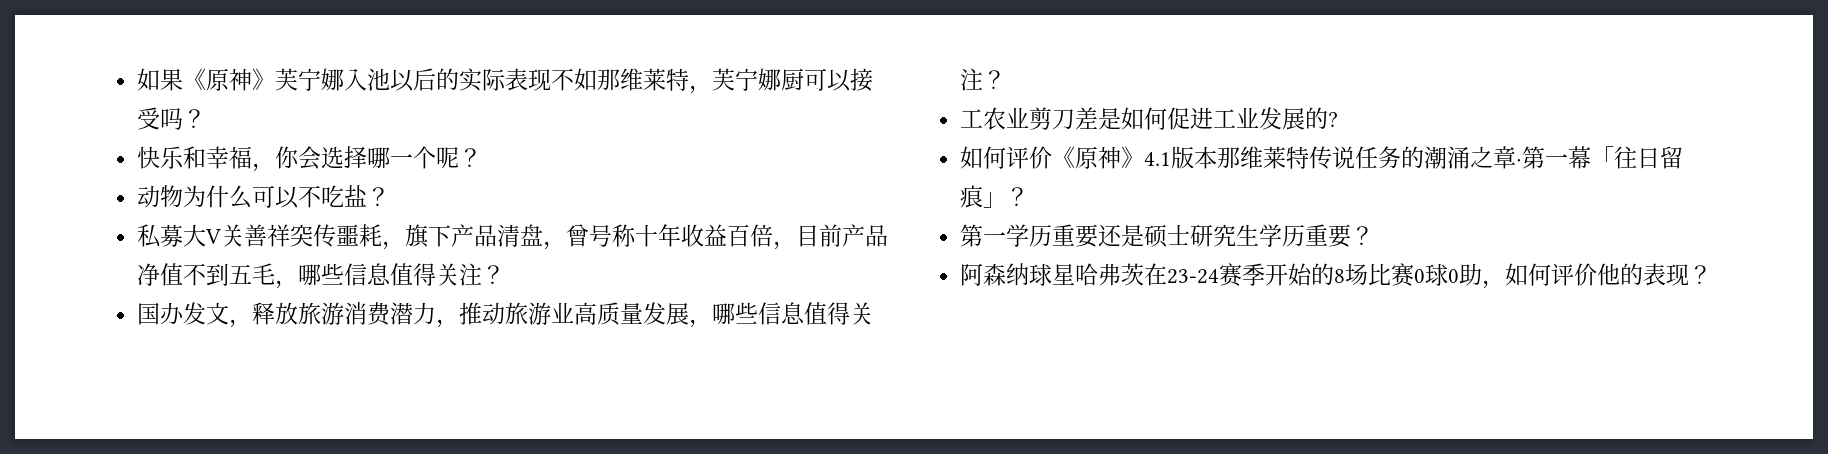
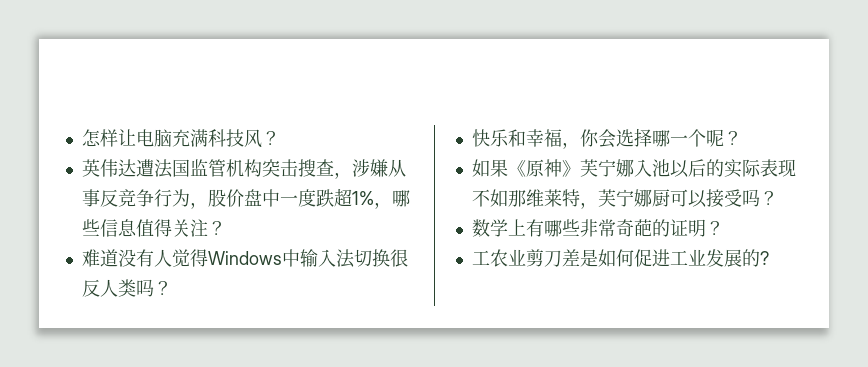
(137, 79) none -> [81,129,280,148] [81,159,406,179] [81,188,410,209] [81,219,226,237] [81,249,408,268] [81,279,172,297] [471,128,742,149] 怎样让电脑充满科技风？ // 英伟达遭法国监管机构突击搜查，涉嫌从事反竞争行为，股价盘中一度跌超1%，哪些信息值得关注？ // 难道没有人觉得Windows中输入法切换很反人类吗？ // 快乐和幸福，你会选择哪一个呢？ //
[137,146,483,172] [137,185,391,209] [137,224,889,250] [137,263,506,289] [137,302,874,328] [960,68,984,91] 快乐和幸福，你会选择哪一个呢？ // 动物为什么可以不吃盐？ // 私募大V关善祥突传噩耗，旗下产品清盘，曾号称十年收益百倍，目前产品净值不到五毛，哪些信息值得关注？ // 国办发文，释放旅游消费潜力，推动旅游业高质量发展，哪些信息值得关注 -> [471,219,706,237] 数学上有哪些非常奇葩的证明
[960,146,1684,169] [960,185,1030,208] [960,224,1375,248] [960,263,1713,289] // 如何评价《原神》4.1版本那维莱特传说任务的潮涌之章·第一幕「往日留痕」？ // 第一学历重要还是硕士研究生学历重要？ // 阿森纳球星哈弗茨在23-24赛季开始的8场比赛0球0助，如何评价他的表现？ -> (769, 258) none

